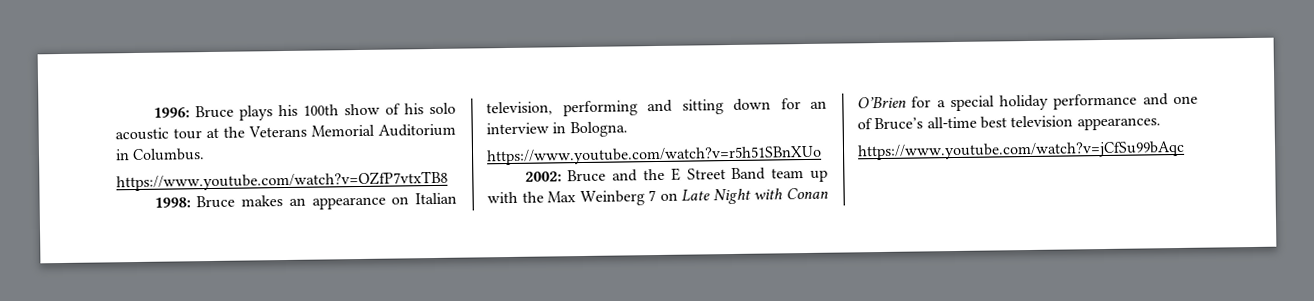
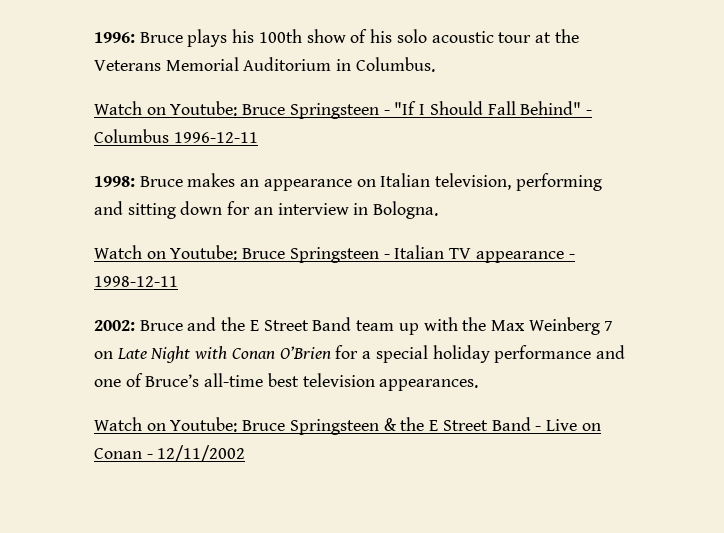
[116,170,448,192] https://www.youtube.com/watch?v=OZfP7vtxTB8 -> [94,101,592,119] [94,129,258,143] Watch on Youtube: Bruce Springsteen - "If I Should Fall Behind" - Columbus 1996-12-11
[486,145,822,166] https://www.youtube.com/watch?v=r5h51SBnXUo -> [94,245,575,263] [94,276,178,287] Watch on Youtube: Bruce Springsteen - Italian TV appearance - 1998-12-11
[857,140,1185,161] https://www.youtube.com/watch?v=jCfSu99bAqc -> [94,417,601,435] [94,445,246,462] Watch on Youtube: Bruce Springsteen & the E Street Band - Live on Conan - 12/11/2002

